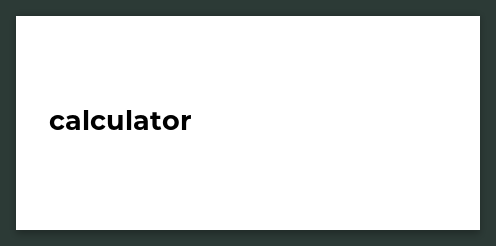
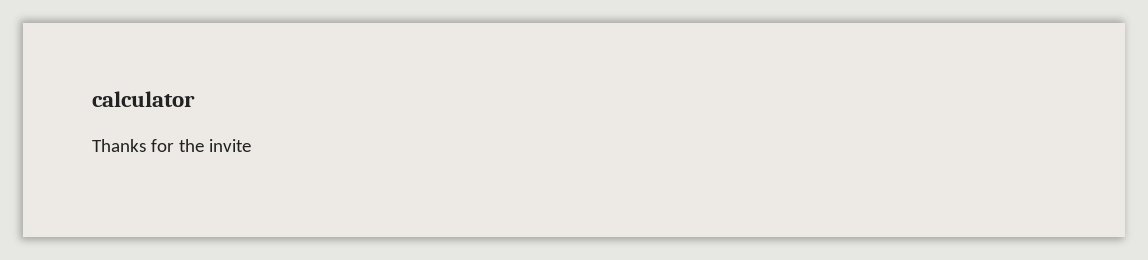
(192, 120) none -> [92,139,251,152] // Thanks for the invite

